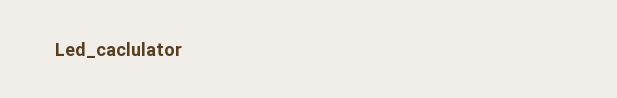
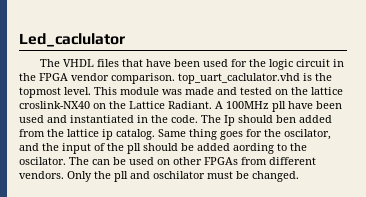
(182, 50) none -> [39,59,344,70] [19,73,332,84] [19,87,343,98] [19,101,342,112] [19,115,332,126] [19,129,331,140] [19,143,307,154] [19,157,316,165] [19,171,299,182] // The VHDL files that have been used for the logic circuit in the FPGA vendor comparison. top_uart_caclulator.vhd is the topmost level. This module was made and tested on the lattice croslink-NX40 on the Lattice Radiant. A 100MHz pll have been used and instantiated in the code. The Ip should ben added from the lattice ip catalog. Same thing goes for the oscilator, and the input of the pll should be added aording to the oscilator. The can be used on other FPGAs from different vendors. Only the pll and oschilator must be changed.

